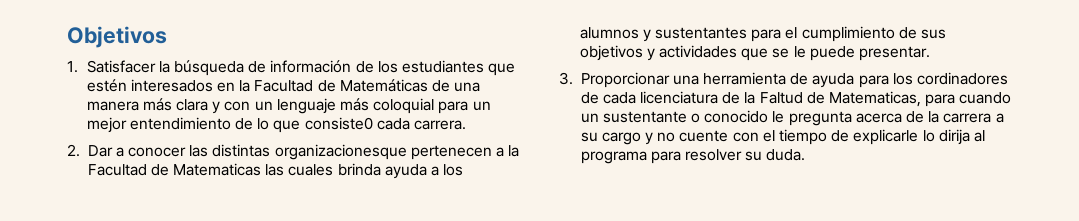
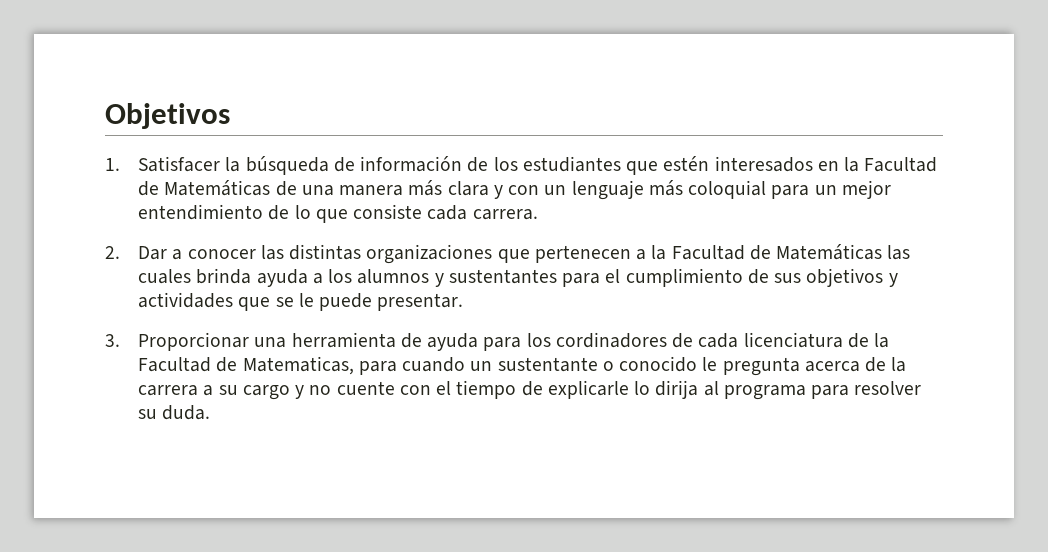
[304,117,373,130] consiste0 -> [353,204,423,219] consiste
[274,144,407,160] organizacionesque -> [366,244,530,264] organizaciones que
[173,163,262,176] Matematicas -> [776,244,883,260] Matemáticas
[759,92,803,104] Faltud -> [137,357,211,372] Facultad

